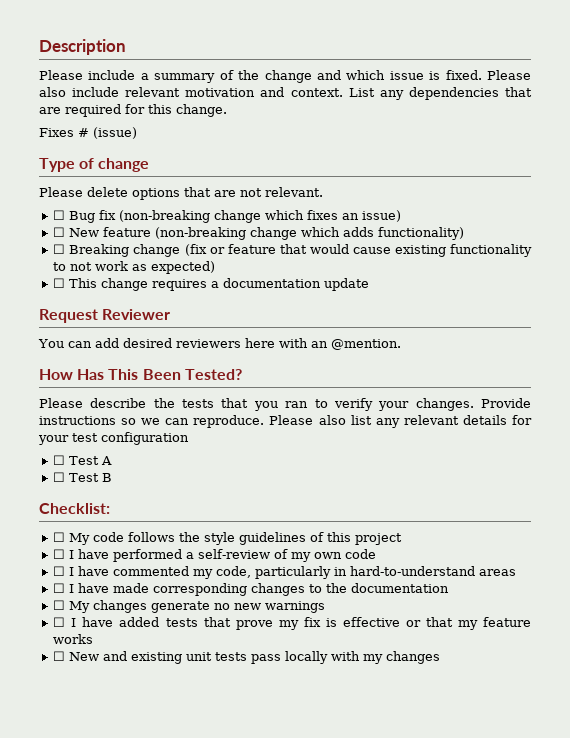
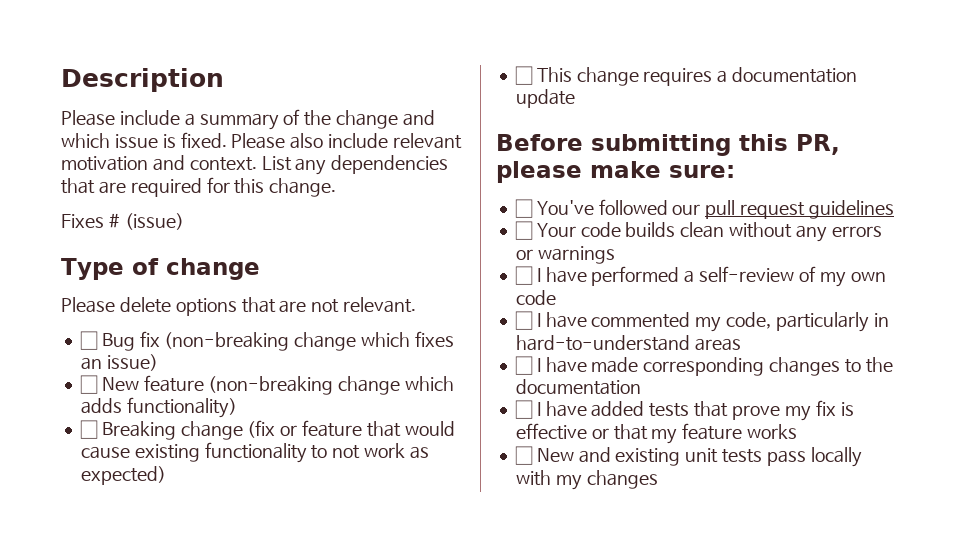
[39,309,171,323] [38,338,401,350] [39,369,242,380] [39,398,532,411] [39,415,532,428] [38,432,189,445] [53,455,113,465] [53,472,113,482] [39,503,110,514] [53,532,403,545] Request Reviewer // You can add desired reviewers here with an @mention. // How Has This Been Tested? // Please describe the tests that you ran to verify your changes. Provide instructions so we can reproduce. Please also list any relevant details for your test configuration // ☐ Test A // ☐ Test B // Checklist: // ☐ My code follows the style guidelines of this project -> [496,134,840,156] [496,161,735,183] [514,199,894,219] [514,221,882,242] [515,246,615,264] Before submitting this PR, please make sure: // ☐ You've followed our pull request guidelines // ☐ Your code builds clean without any errors or warnings
[53,600,326,613] // ☐ My changes generate no new warnings -> (641, 387) none

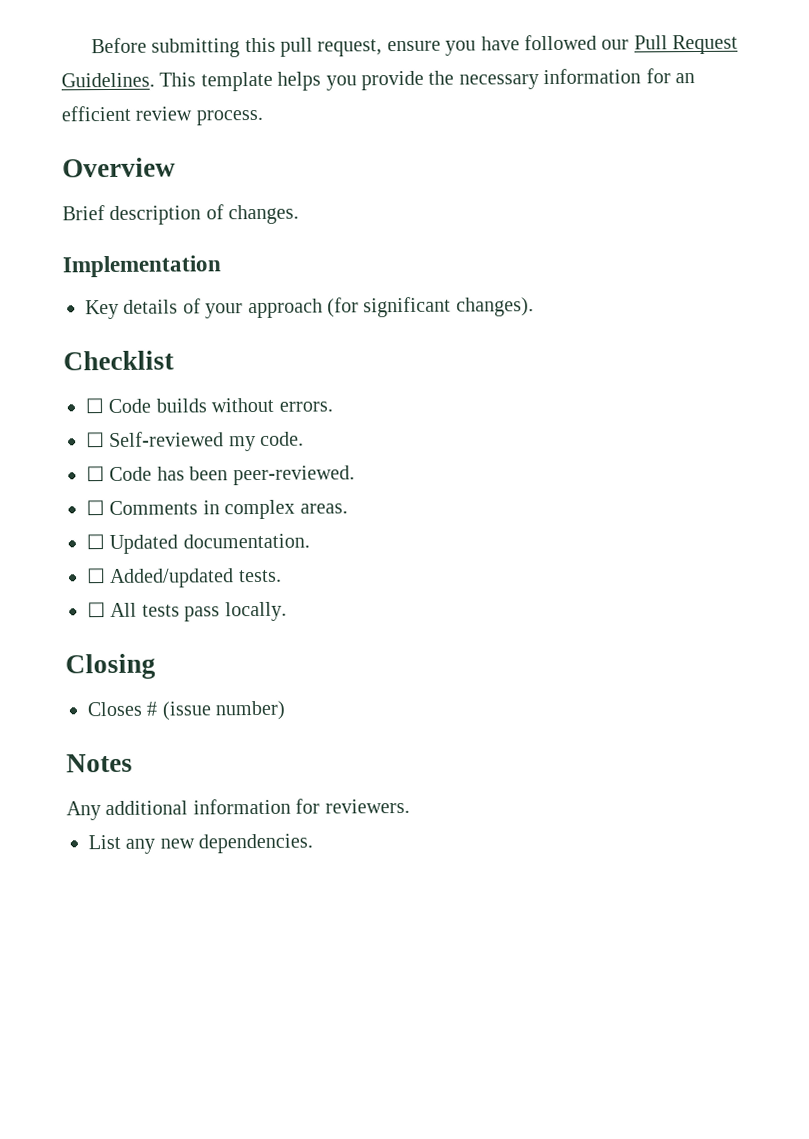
[61,68,224,92] [61,109,435,130] [61,132,463,149] [61,155,449,175] [61,177,337,197] [61,213,184,230] [61,258,260,280] [61,297,417,316] [79,331,454,351] [80,354,158,371] [79,375,455,395] [80,397,237,418] [79,420,455,440] [80,442,429,463] [80,466,166,485] [514,66,858,86] [515,89,575,108] [496,134,840,156] [496,161,735,183] [514,199,894,219] [514,221,882,242] [515,246,615,264] [514,266,886,287] [515,290,556,305] [514,311,889,332] [515,335,741,351] [514,356,893,376] [515,379,641,395] [514,400,854,421] [515,423,798,444] [514,446,862,467] [515,470,658,490] Description // Please include a summary of the change and which issue is fixed. Please also include relevant motivation and context. List any dependencies that are required for this change. // Fixes # (issue) // Type of change // Please delete options that are not relevant. // ☐ Bug fix (non-breaking change which fixes an issue) // ☐ New feature (non-breaking change which adds functionality) // ☐ Breaking change (fix or feature that would cause existing functionality to not work as expected) // ☐ This change requires a documentation update // Before submitting this PR, please make sure: // ☐ You've followed our pull request guidelines // ☐ Your code builds clean without any errors or warnings // ☐ I have performed a self-review of my own code // ☐ I have commented my code, particularly in hard-to-understand areas // ☐ I have made corresponding changes to the documentation // ☐ I have added tests that prove my fix is effective or that my feature works // ☐ New and existing unit tests pass locally with my changes -> [90,34,739,58] [61,68,695,92] [61,105,263,126] [62,157,176,178] [62,204,300,225] [62,255,221,278] [85,296,534,320] [63,350,174,371] [85,397,333,414] [86,431,305,452] [86,465,355,486] [86,499,348,520] [86,533,310,555] [86,568,282,589] [87,601,287,622] [65,653,156,680] [87,700,287,721] [66,753,133,773] [66,798,410,821] [88,833,314,854] Before submitting this pull request, ensure you have followed our Pull Request Guidelines. This template helps you provide the necessary information for an efficient review process. // Overview // Brief description of changes. // Implementation // Key details of your approach (for significant changes). // Checklist // ☐ Code builds without errors. // ☐ Self-reviewed my code. // ☐ Code has been peer-reviewed. // ☐ Comments in complex areas. // ☐ Updated documentation. // ☐ Added/updated tests. // ☐ All tests pass locally. // Closing // Closes # (issue number) // Notes // Any additional information for reviewers. // List any new dependencies.

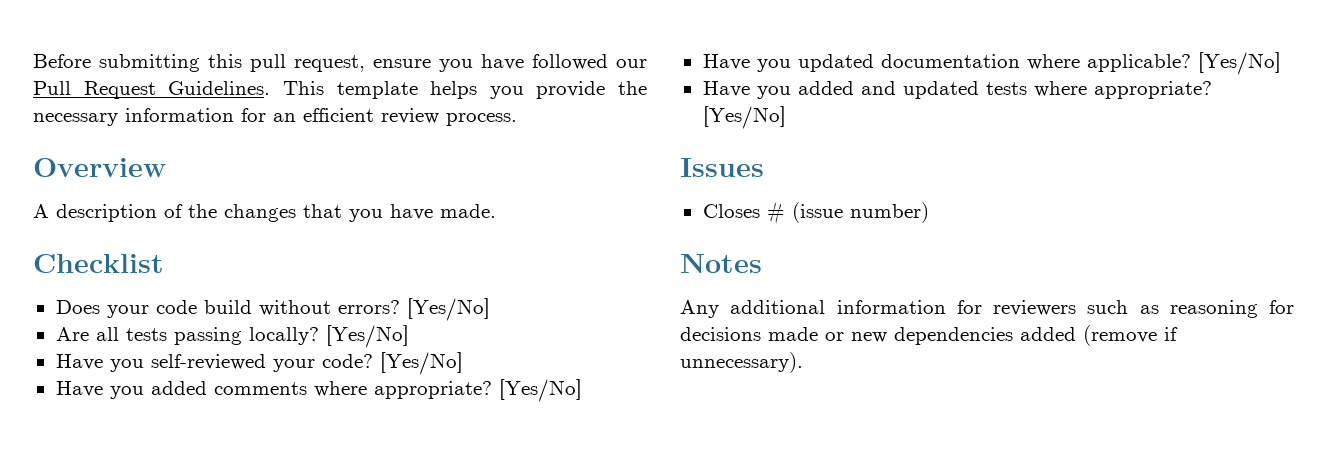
[62,205,105,221] Brief -> [33,204,49,218] A
[228,204,300,225] [62,255,221,278] [85,296,534,320] [63,350,174,371] [85,397,333,414] [86,431,305,452] [86,465,355,486] [86,499,348,520] [86,533,310,555] [86,568,282,589] [87,601,287,622] [65,653,156,680] changes. // Implementation // Key details of your approach (for significant changes). // Checklist // ☐ Code builds without errors. // ☐ Self-reviewed my code. // ☐ Code has been peer-reviewed. // ☐ Comments in complex areas. // ☐ Updated documentation. // ☐ Added/updated tests. // ☐ All tests pass locally. // Closing -> [188,204,496,222] [33,254,164,273] [55,298,490,321] [55,325,409,348] [55,352,463,375] [55,379,582,402] [702,52,1281,75] [702,81,1212,99] [702,106,786,129] [680,158,764,177] the changes that you have made. // Checklist // Does your code build without errors? [Yes/No] // Are all tests passing locally? [Yes/No] // Have you self-reviewed your code? [Yes/No] // Have you added comments where appropriate? [Yes/No] // Have you updated documentation where applicable? [Yes/No] // Have you added and updated tests where appropriate? [Yes/No] // Issues
[324,798,410,814] [88,833,314,854] reviewers. // List any new dependencies. -> [993,300,1294,318] [680,325,1178,346] [680,352,803,373] reviewers such as reasoning for decisions made or new dependencies added (remove if unnecessary).

